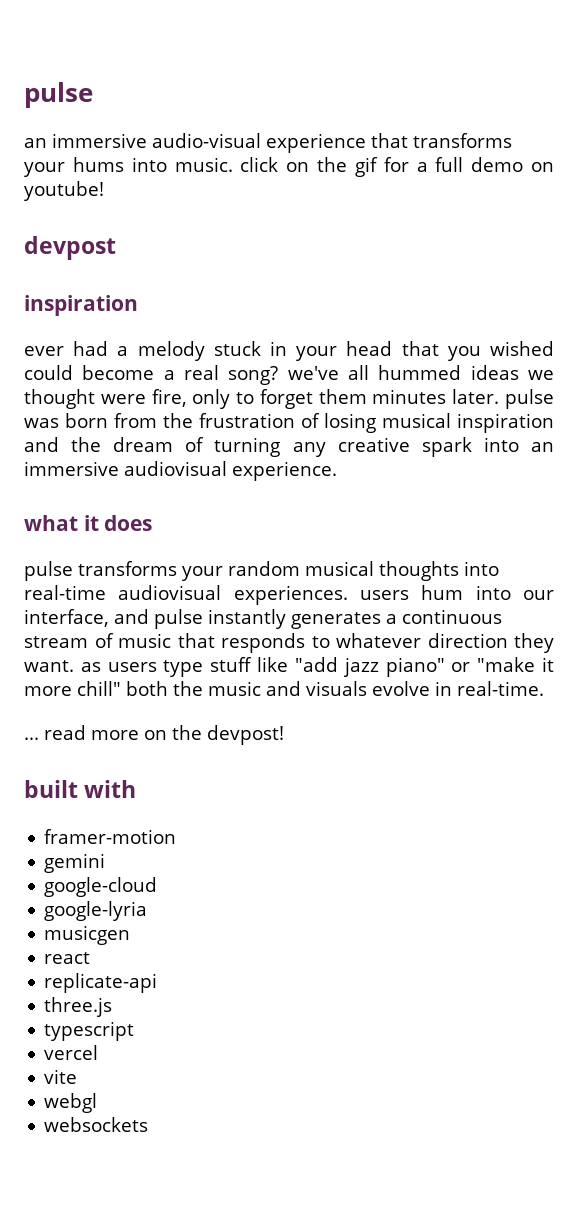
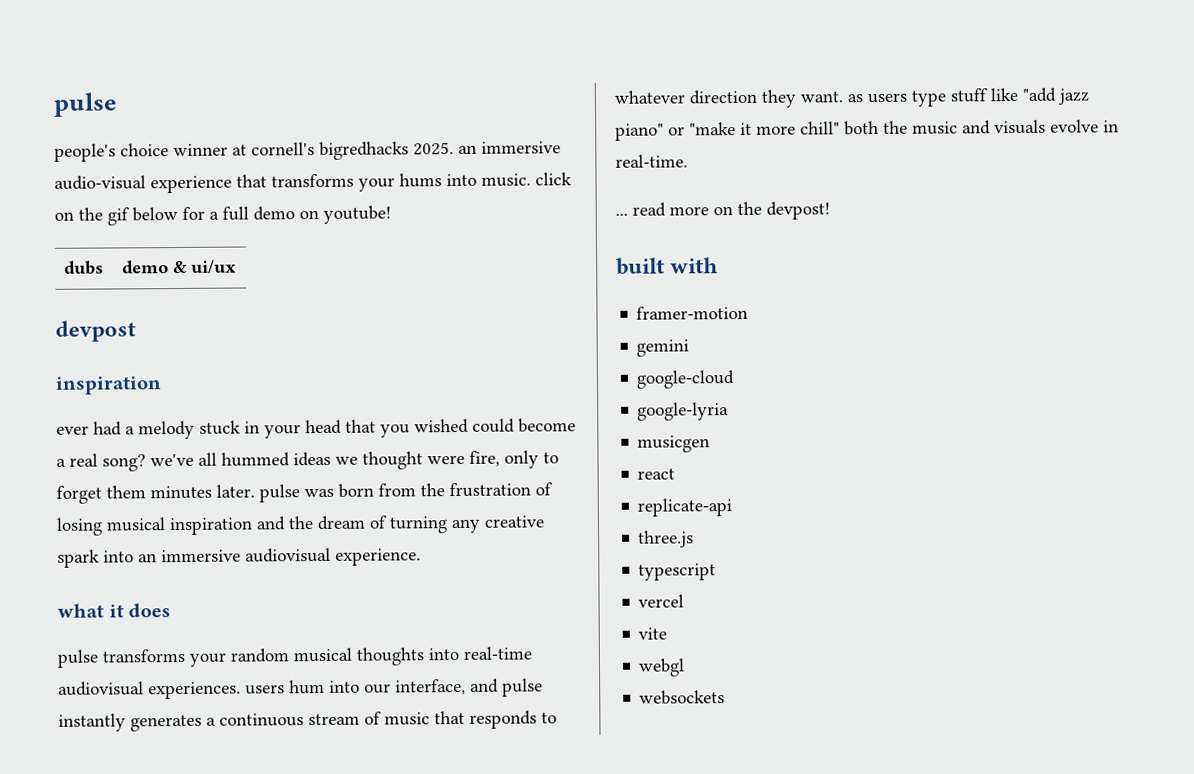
(93, 95) none -> [54,141,454,162] people's choice winner at cornell's bigredhacks 2025.
(378, 167) none -> [132,206,178,222] below
(104, 191) none -> [64,260,104,275] [122,259,237,275] // dubs | demo & ui/ux

